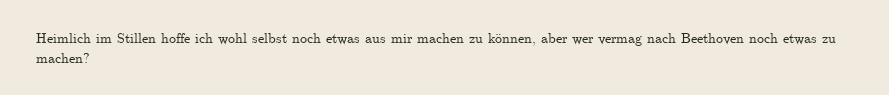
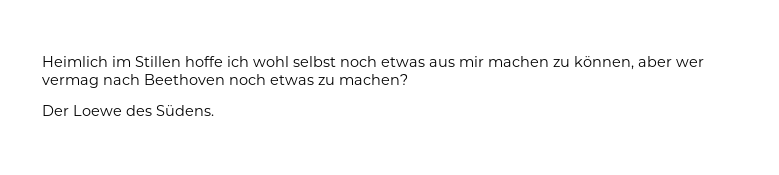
(90, 58) none -> [42,105,214,116] // Der Loewe des Südens.

